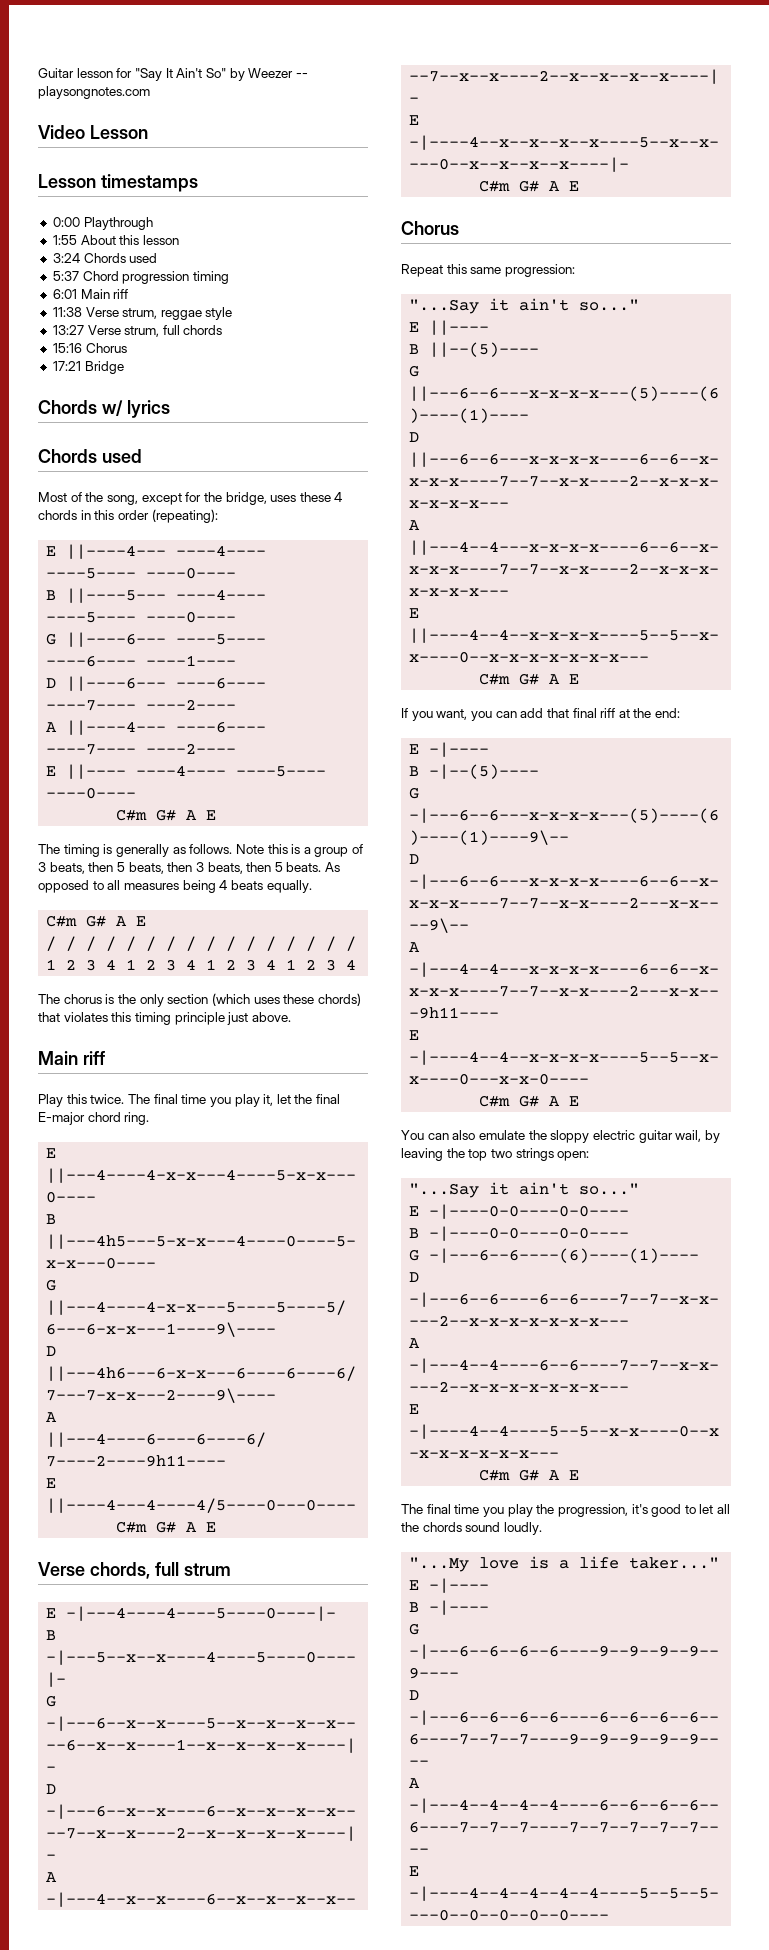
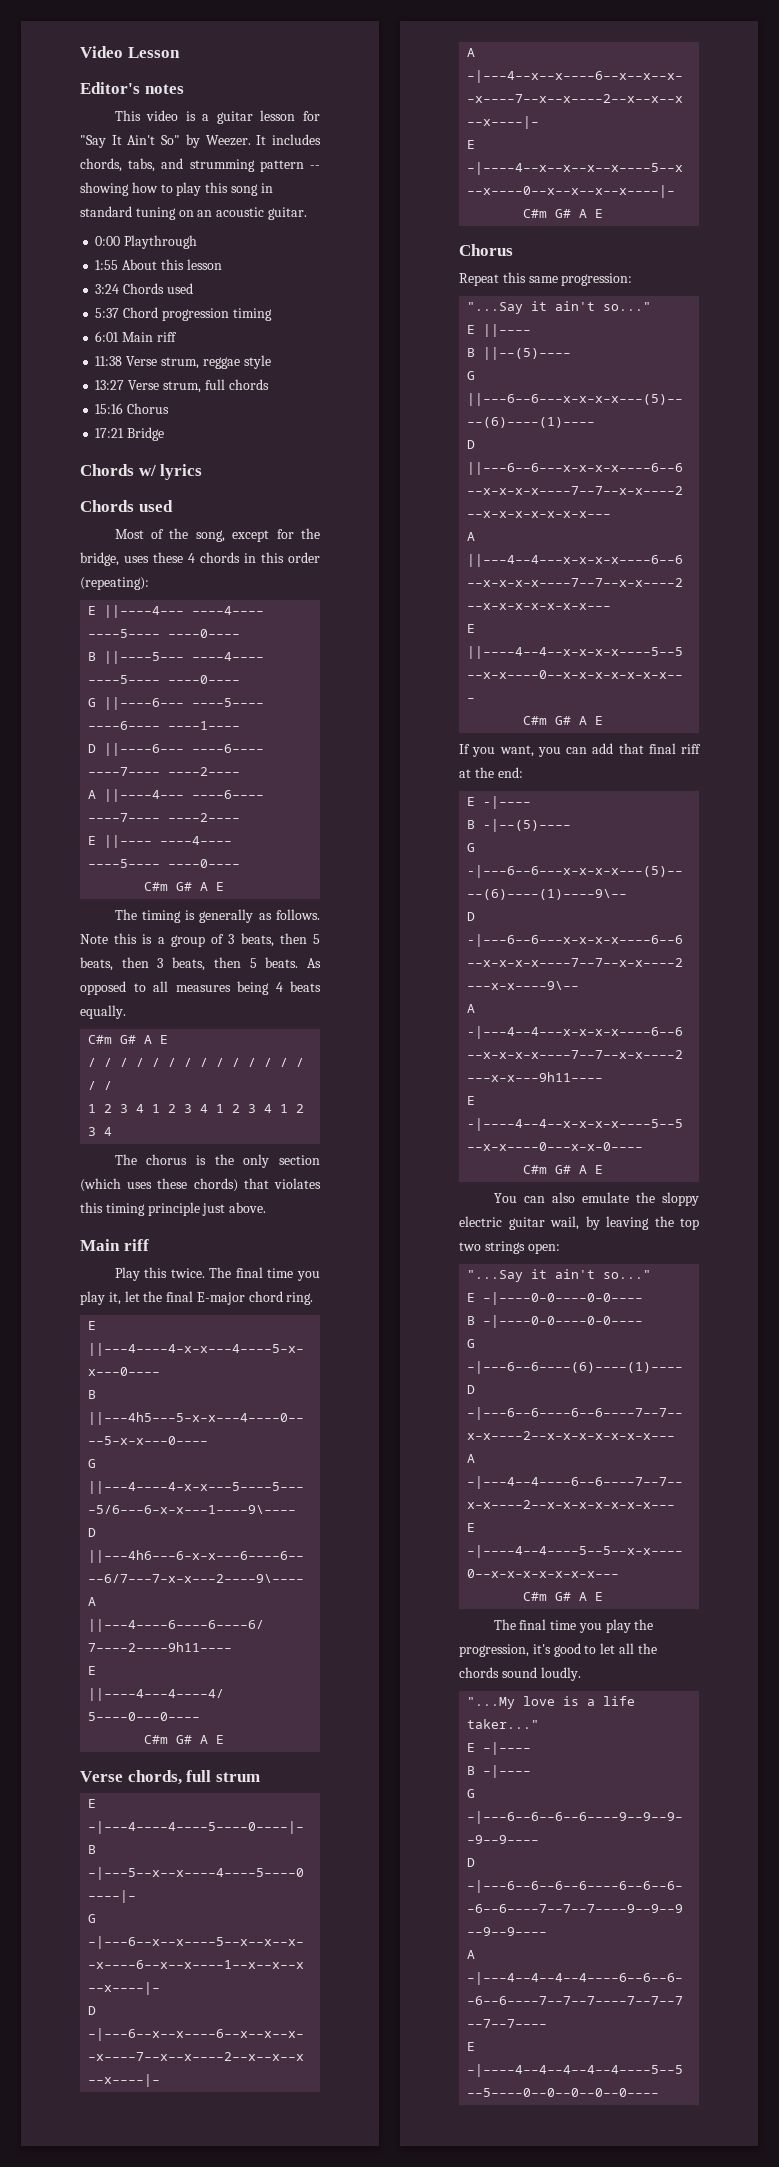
[38,68,74,78] Guitar -> [80,46,180,58] [80,82,184,94] [114,110,253,124] Video Lesson // Editor's notes // This video is a guitar
[248,68,308,78] [38,86,150,99] [38,125,148,139] [38,174,198,192] Weezer -- playsongnotes.com // Video Lesson // Lesson timestamps -> [205,134,321,146] [80,158,320,172] [80,182,273,196] [80,206,307,220] Weezer. It includes chords, tabs, and strumming pattern -- showing how to play this song in standard tuning on an acoustic guitar.

